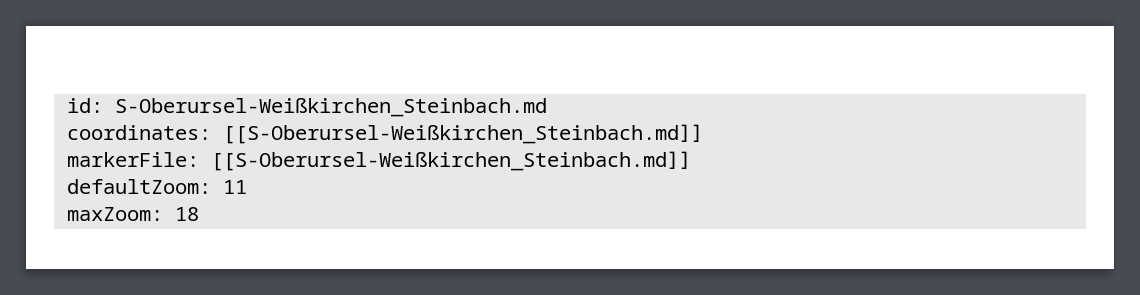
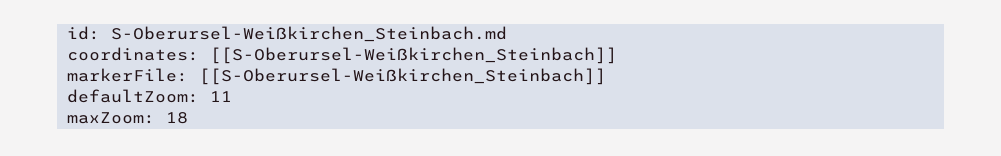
[222,124,703,144] [[S-Oberursel-Weißkirchen_Steinbach.md]] -> [209,47,617,64] [[S-Oberursel-Weißkirchen_Steinbach]]
[210,151,691,171] [[S-Oberursel-Weißkirchen_Steinbach.md]] -> [198,68,606,85] [[S-Oberursel-Weißkirchen_Steinbach]]

